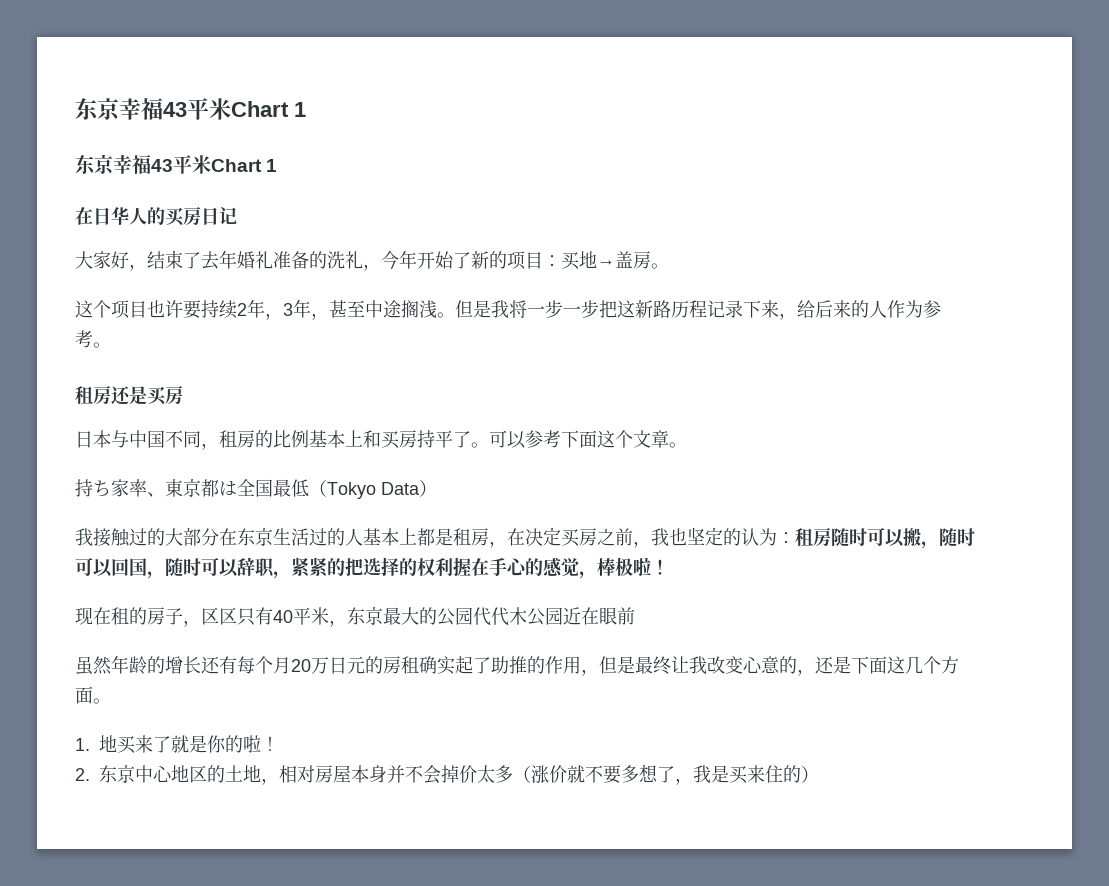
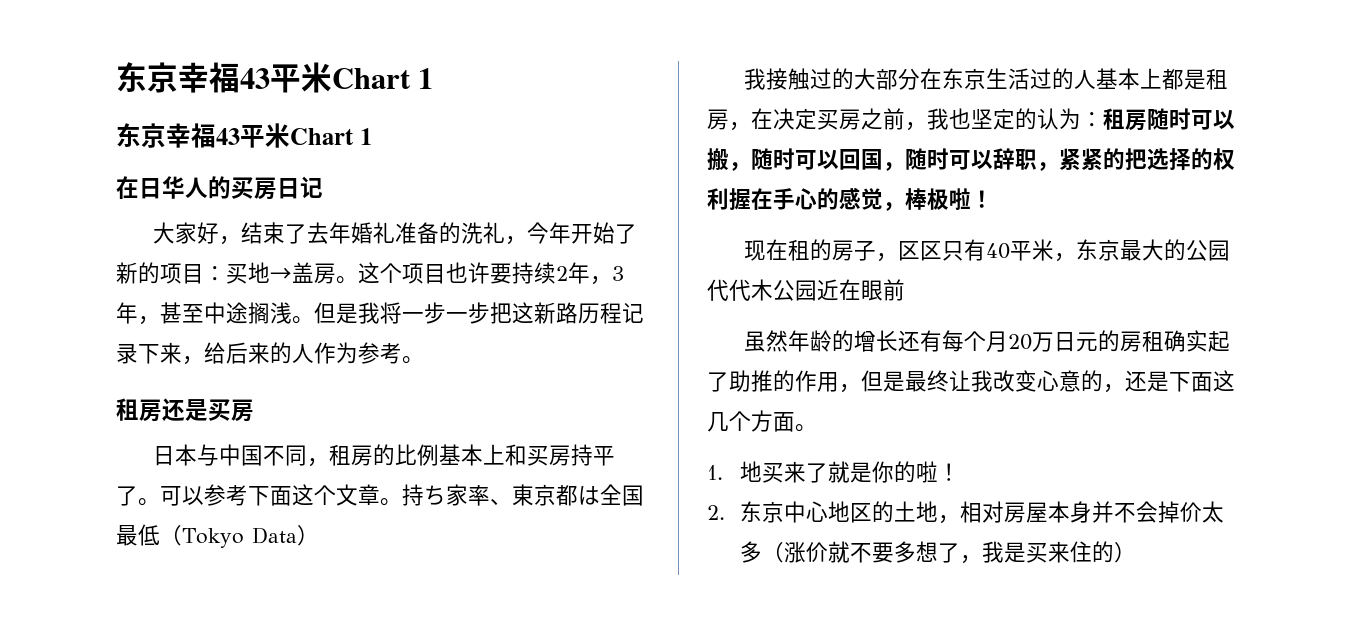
(669, 266) // -> (358, 280) none
(687, 445) // -> (402, 502) none

